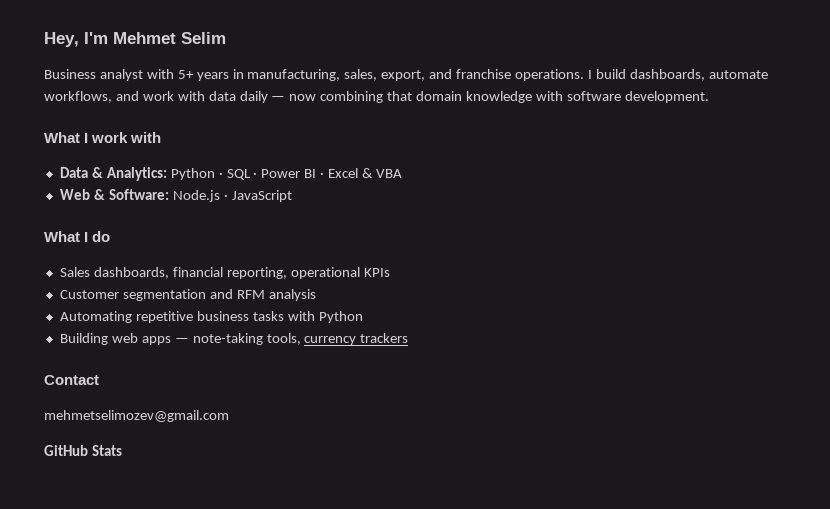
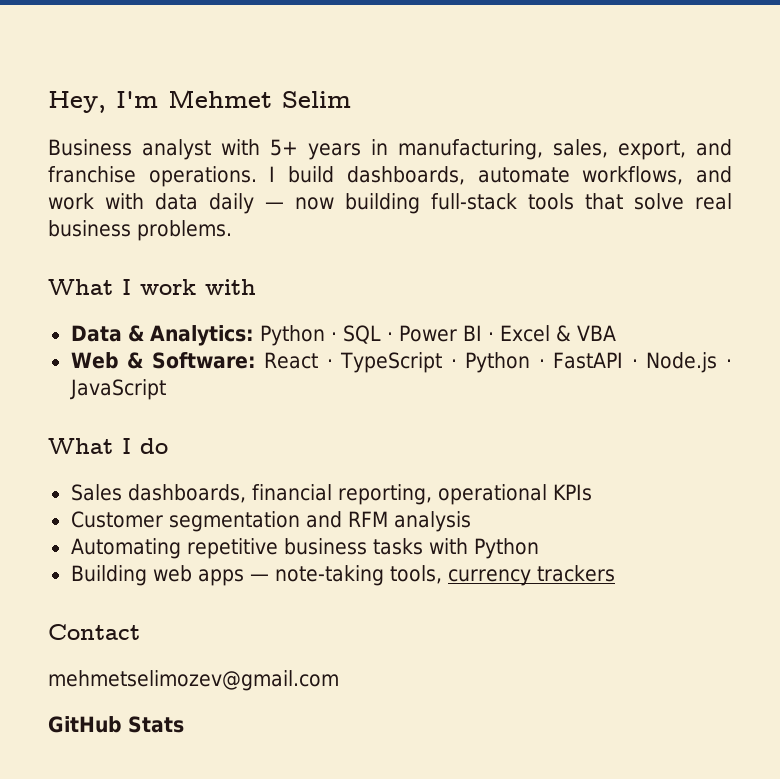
[320,91,709,103] combining that domain knowledge with software development. -> [345,193,732,214] [48,220,232,241] building full-stack tools that solve real business problems.
(169, 194) none -> [264,352,638,373] React · TypeScript · Python · FastAPI ·

